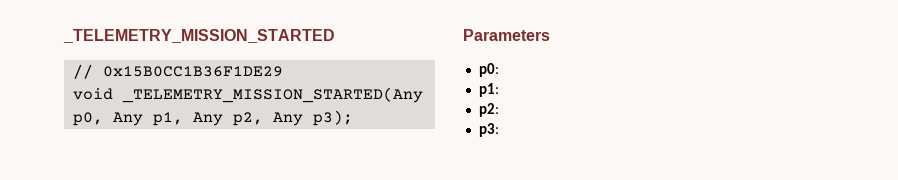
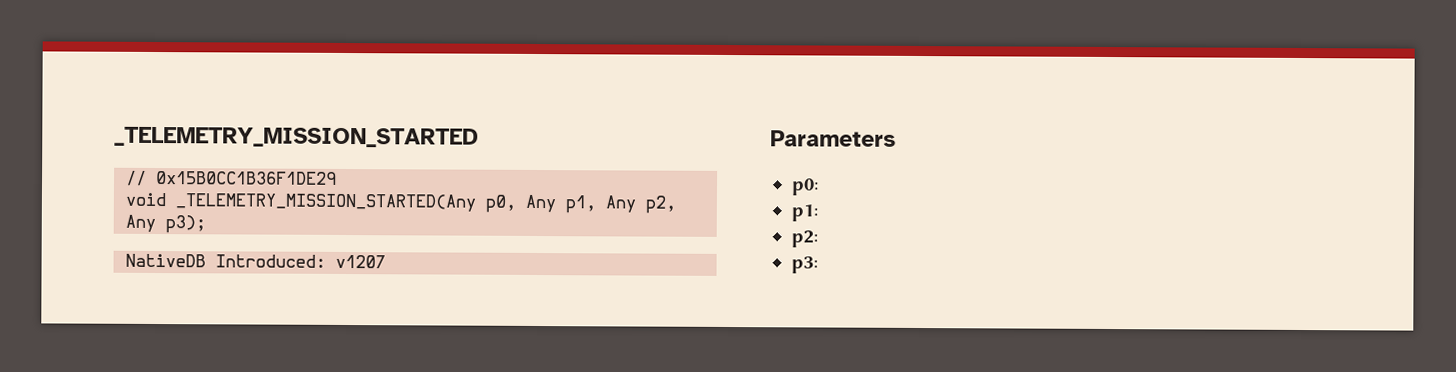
(353, 118) none -> [125,253,386,269] // NativeDB Introduced: v1207

